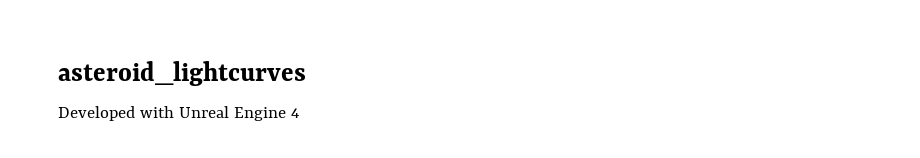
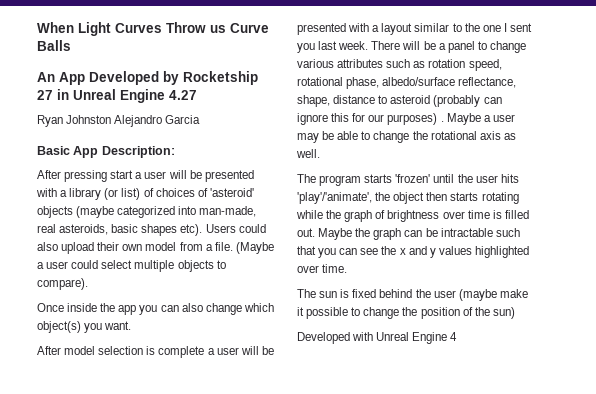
[58,61,306,86] asteroid_lightcurves -> [37,22,269,36] [37,40,71,51] [37,71,258,85] [37,89,197,103] [37,115,201,127] [37,146,175,158] [37,170,254,182] [36,188,254,200] [37,206,257,218] [37,224,266,236] [37,242,274,254] [37,260,226,272] [37,278,88,290] [37,303,274,315] [37,321,132,333] [37,346,274,358] [297,23,532,35] [297,41,526,53] [297,59,502,71] [297,77,517,89] [297,95,502,107] [297,113,515,125] [297,131,516,143] [296,149,320,158] [297,174,519,186] [297,192,519,204] [296,210,529,222] [297,228,520,240] [297,246,529,258] [297,264,348,273] [297,289,528,301] [297,307,515,319] When Light Curves Throw us Curve Balls // An App Developed by Rocketship 27 in Unreal Engine 4.27 // Ryan Johnston Alejandro Garcia // Basic App Description: // After pressing start a user will be presented with a library (or list) of choices of 'asteroid' objects (maybe categorized into man-made, real asteroids, basic shapes etc). Users could also upload their own model from a file. (Maybe a user could select multiple objects to compare). // Once inside the app you can also change which object(s) you want. // After model selection is complete a user will be presented with a layout similar to the one I sent you last week. There will be a panel to change various attributes such as rotation speed, rotational phase, albedo/surface reflectance, shape, distance to asteroid (probably can ignore this for our purposes) . Maybe a user may be able to change the rotational axis as well. // The program starts 'frozen' until the user hits 'play'/'animate', the object then starts rotating while the graph of brightness over time is filled out. Maybe the graph can be intractable such that you can see the x and y values highlighted over time. // The sun is fixed behind the user (maybe make it possible to change the position of the sun)

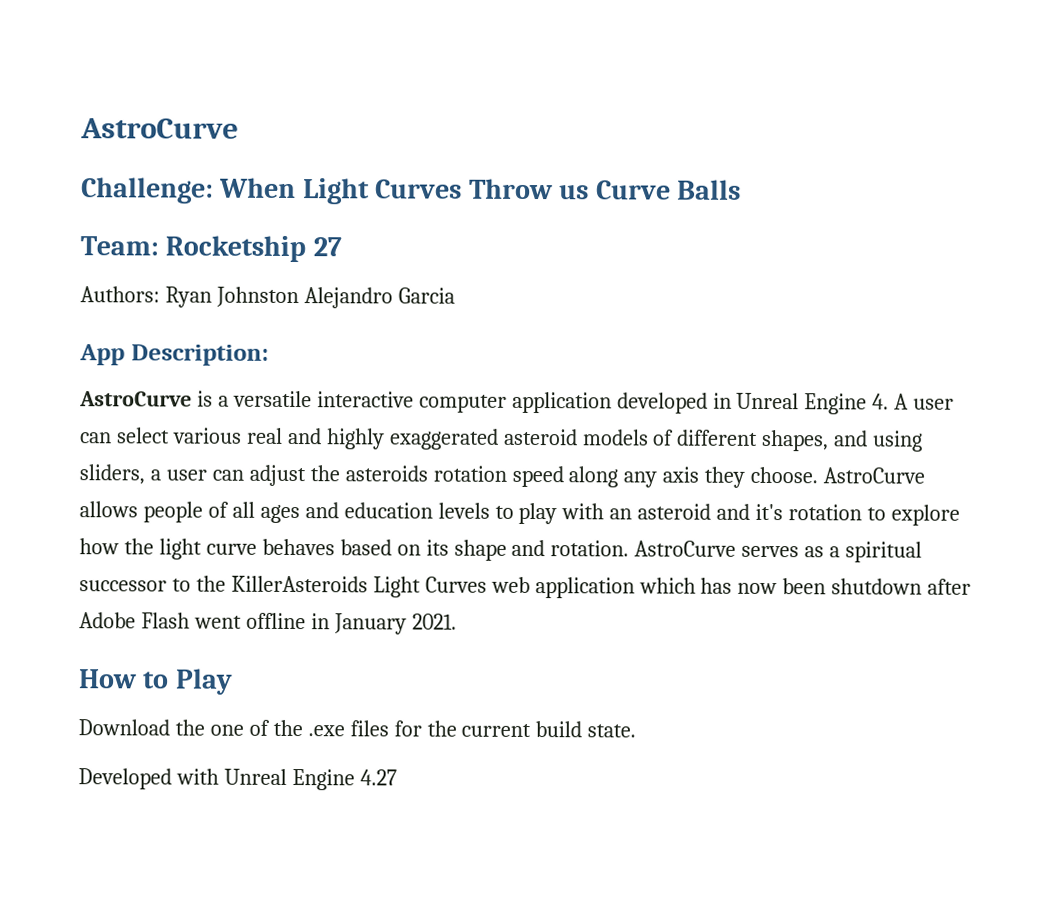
(37, 27) none -> [80,118,239,139] [81,177,214,204] AstroCurve // Challenge:
[37,71,258,85] [37,89,197,103] An App Developed by Rocketship 27 in Unreal Engine 4.27 // -> [80,235,342,263] [80,286,160,303] Team: Rocketship 27 // Authors:
[37,146,70,155] Basic -> (455, 295) none
[37,170,254,182] [36,188,254,200] [37,206,257,218] [37,224,266,236] [37,242,274,254] [37,260,226,272] [37,278,88,290] [37,303,274,315] [37,321,132,333] [37,346,274,358] [297,23,532,35] [297,41,526,53] [297,59,502,71] [297,77,517,89] [297,95,502,107] [297,113,515,125] [297,131,516,143] [296,149,320,158] [297,174,519,186] [297,192,519,204] [296,210,529,222] [297,228,520,240] [297,246,529,258] [297,264,348,273] [297,289,528,301] [297,307,515,319] After pressing start a user will be presented with a library (or list) of choices of 'asteroid' objects (maybe categorized into man-made, real asteroids, basic shapes etc). Users could also upload their own model from a file. (Maybe a user could select multiple objects to compare). // Once inside the app you can also change which object(s) you want. // After model selection is complete a user will be presented with a layout similar to the one I sent you last week. There will be a panel to change various attributes such as rotation speed, rotational phase, albedo/surface reflectance, shape, distance to asteroid (probably can ignore this for our purposes) . Maybe a user may be able to change the rotational axis as well. // The program starts 'frozen' until the user hits 'play'/'animate', the object then starts rotating while the graph of brightness over time is filled out. Maybe the graph can be intractable such that you can see the x and y values highlighted over time. // The sun is fixed behind the user (maybe make it possible to change the position of the sun) -> [79,390,955,415] [80,427,924,452] [79,464,926,488] [79,501,960,526] [79,538,923,563] [79,575,972,599] [79,612,457,635] [78,668,233,695] [78,719,637,738] AstroCurve is a versatile interactive computer application developed in Unreal Engine 4. A user can select various real and highly exaggerated asteroid models of different shapes, and using sliders, a user can adjust the asteroids rotation speed along any axis they choose. AstroCurve allows people of all ages and education levels to play with an asteroid and it's rotation to explore how the light curve behaves based on its shape and rotation. AstroCurve serves as a spiritual successor to the KillerAsteroids Light Curves web application which has now been shutdown after Adobe Flash went offline in January 2021. // How to Play // Download the one of the .exe files for the current build state.
[450,332,458,341] 4 -> [359,769,397,786] 4.27

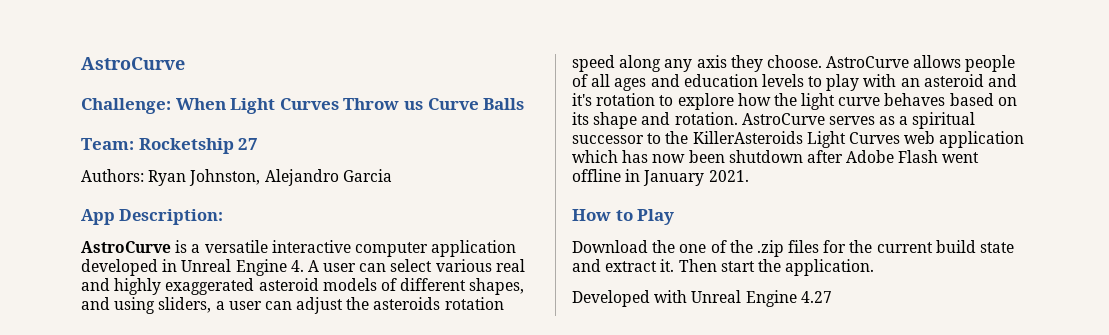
[215,286,299,308] Johnston -> [189,169,261,186] Johnston,
[307,725,345,737] .exe -> [756,240,784,257] .zip
[587,724,637,738] state. -> [980,242,1015,253] [572,259,875,276] state and extract it. Then start the application.

